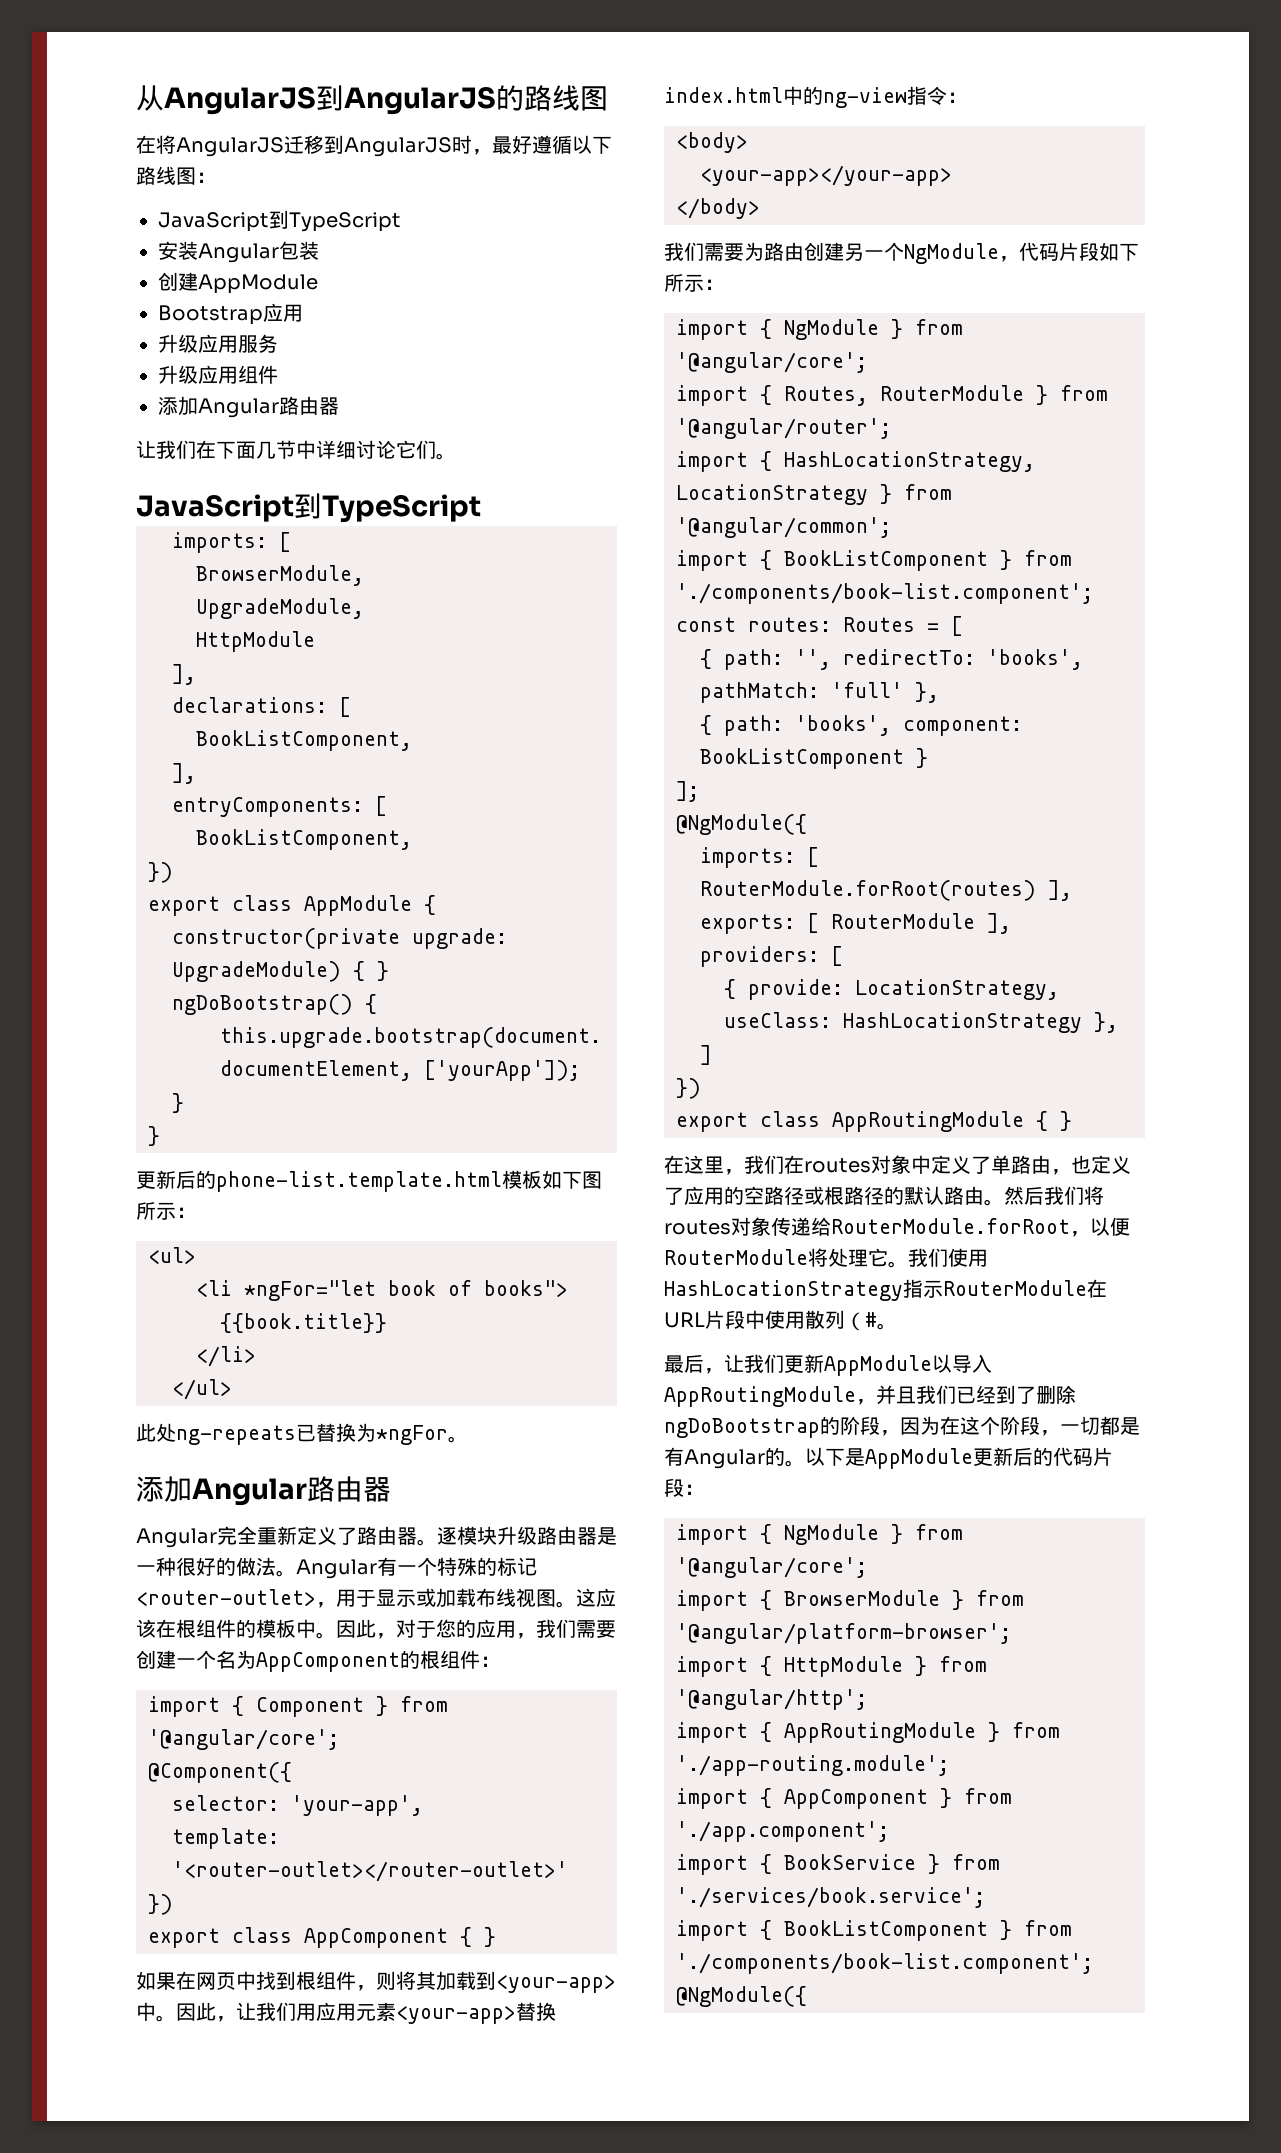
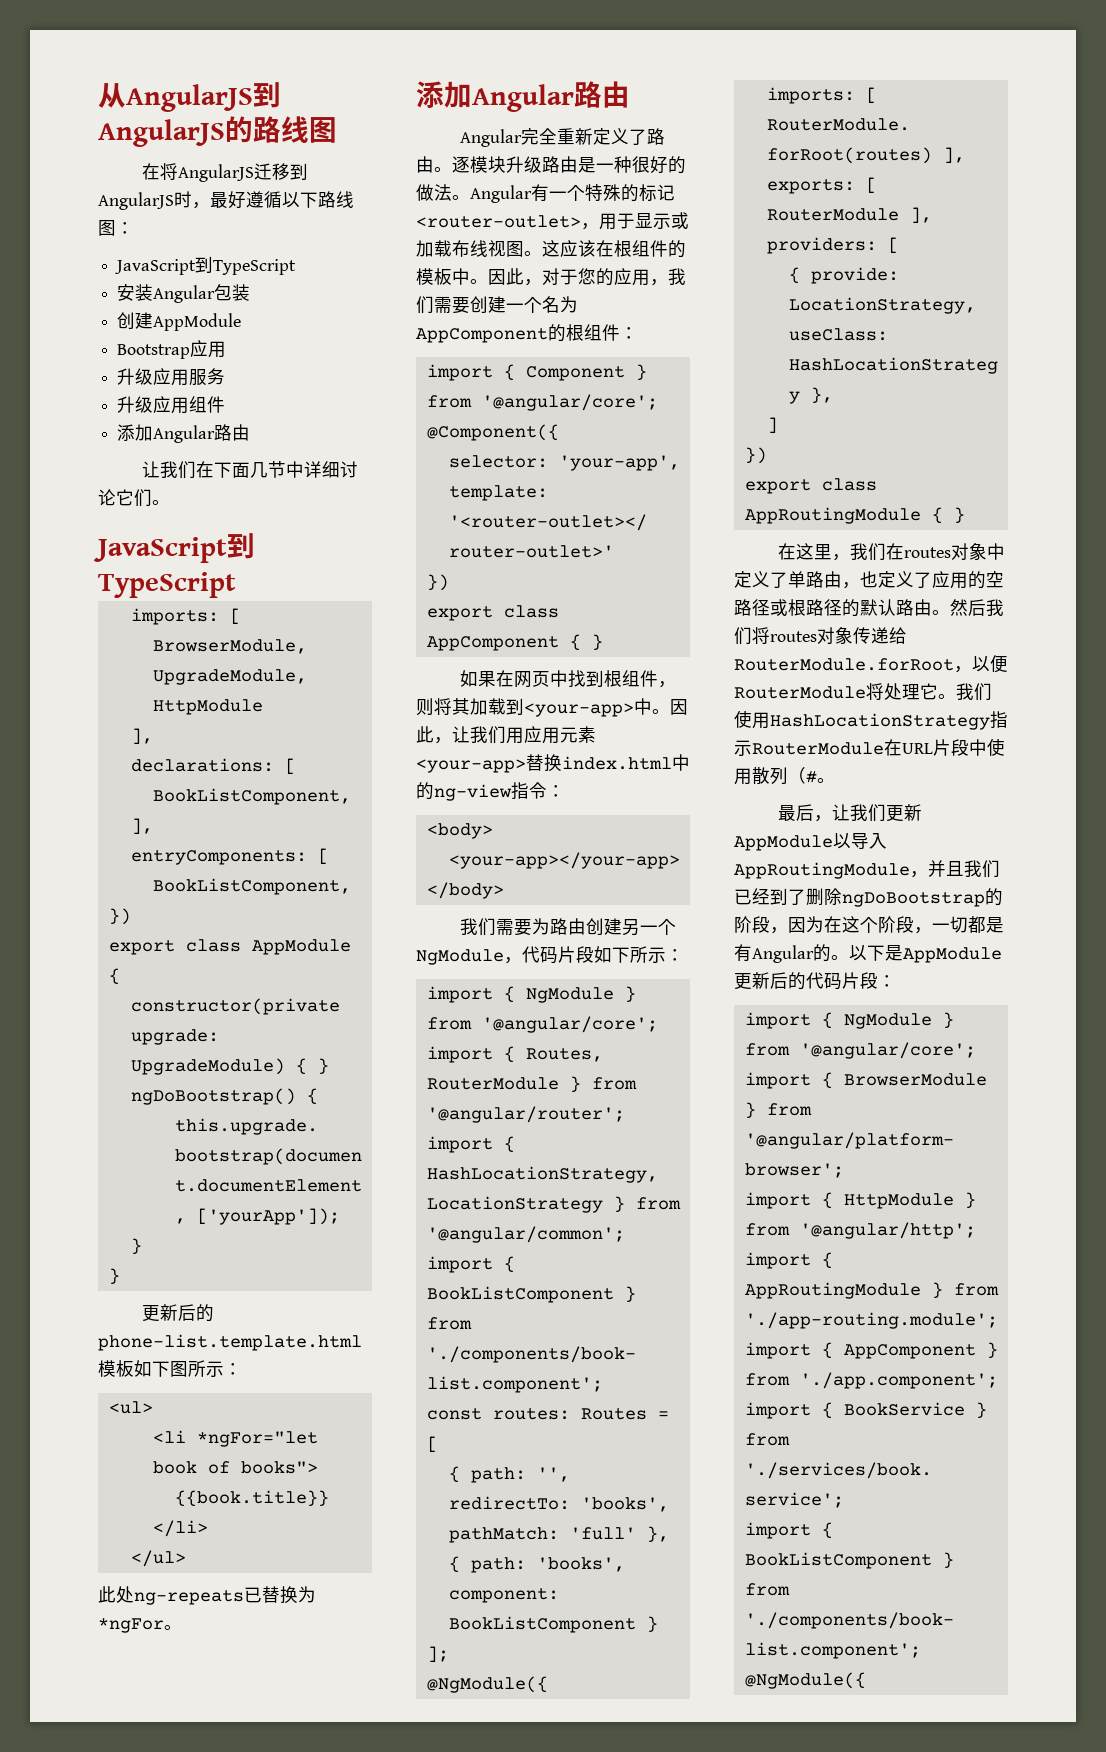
[319,397,339,415] 器 -> (251, 432) none
[363,1477,391,1502] 器 -> (630, 94) none
[397,1527,417,1545] 器 -> (434, 164) none
[577,1527,597,1545] 器 -> (578, 164) none

